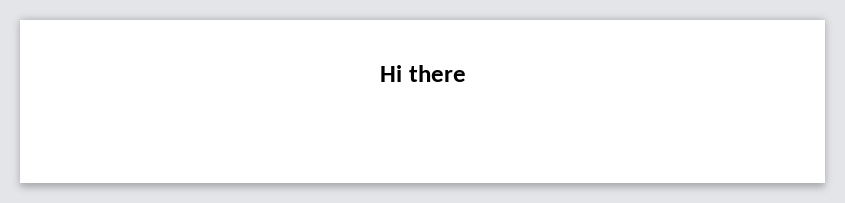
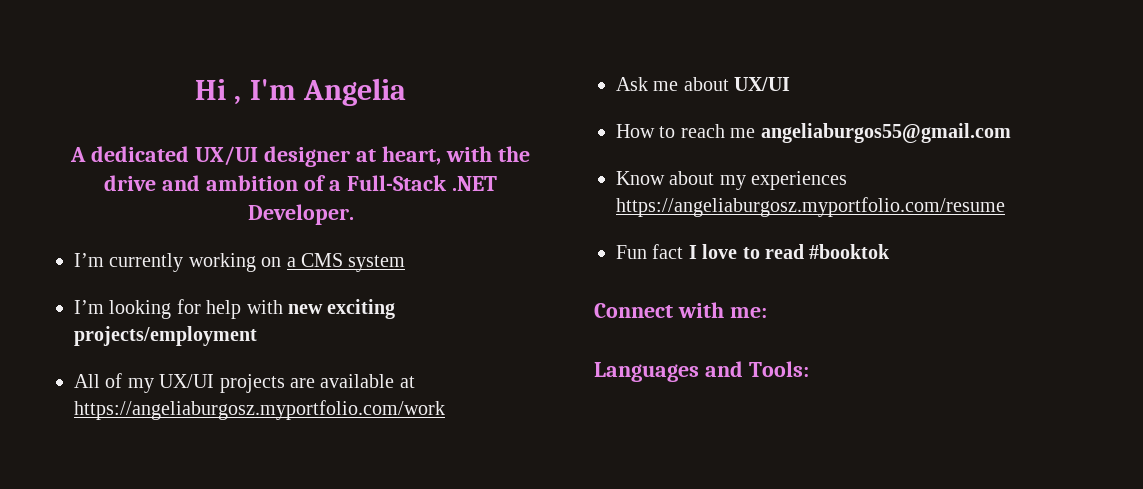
[408,65,466,82] there -> [234,78,406,106] [70,146,530,167] [104,175,497,191] [247,204,354,225] [74,253,406,272] [74,299,396,319] [74,326,257,346] [74,373,415,393] [74,400,445,420] [616,77,791,91] [616,123,1011,143] [616,171,848,190] [616,197,1005,217] [616,244,891,259] [594,302,767,318] [594,361,809,382] , I'm Angelia // A dedicated UX/UI designer at heart, with the drive and ambition of a Full-Stack .NET Developer. // I’m currently working on a CMS system // I’m looking for help with new exciting projects/employment // All of my UX/UI projects are available at https://angeliaburgosz.myportfolio.com/work // Ask me about UX/UI // How to reach me angeliaburgos55@gmail.com // Know about my experiences https://angeliaburgosz.myportfolio.com/resume // Fun fact I love to read #booktok // Connect with me: // Languages and Tools:

